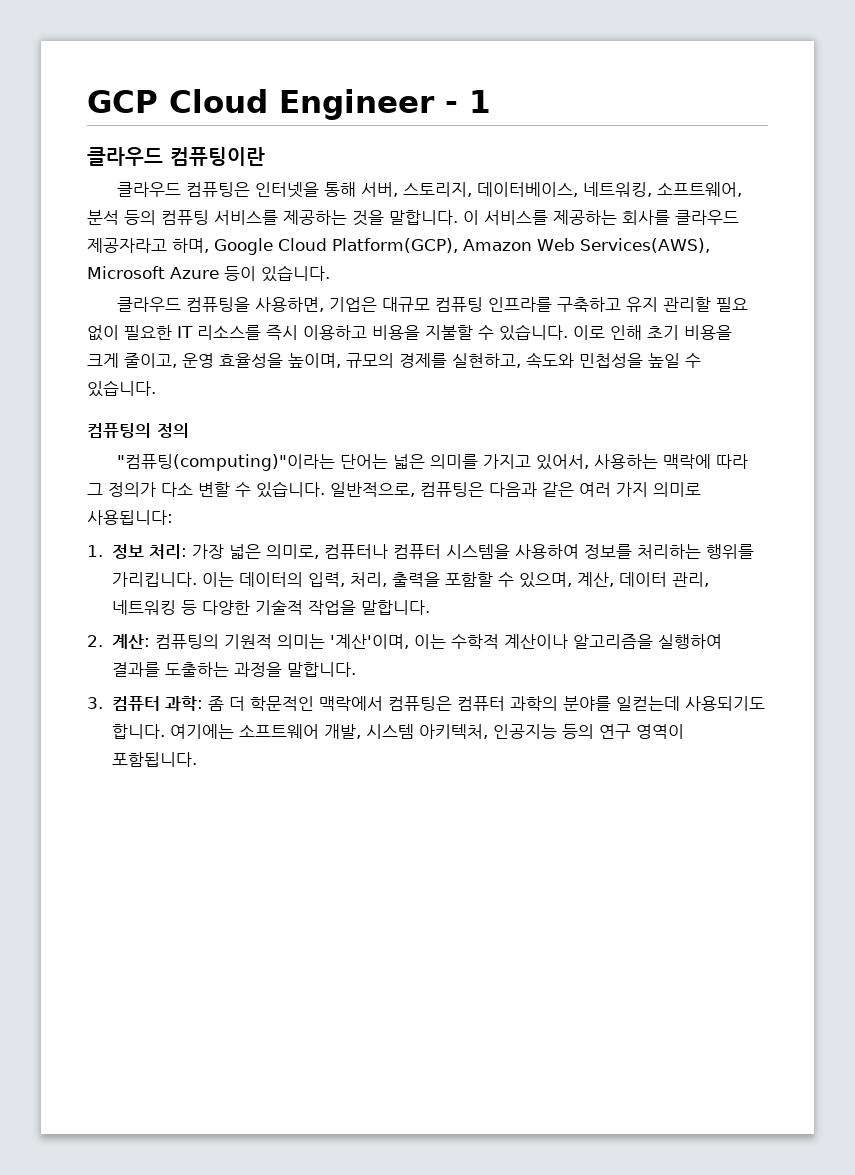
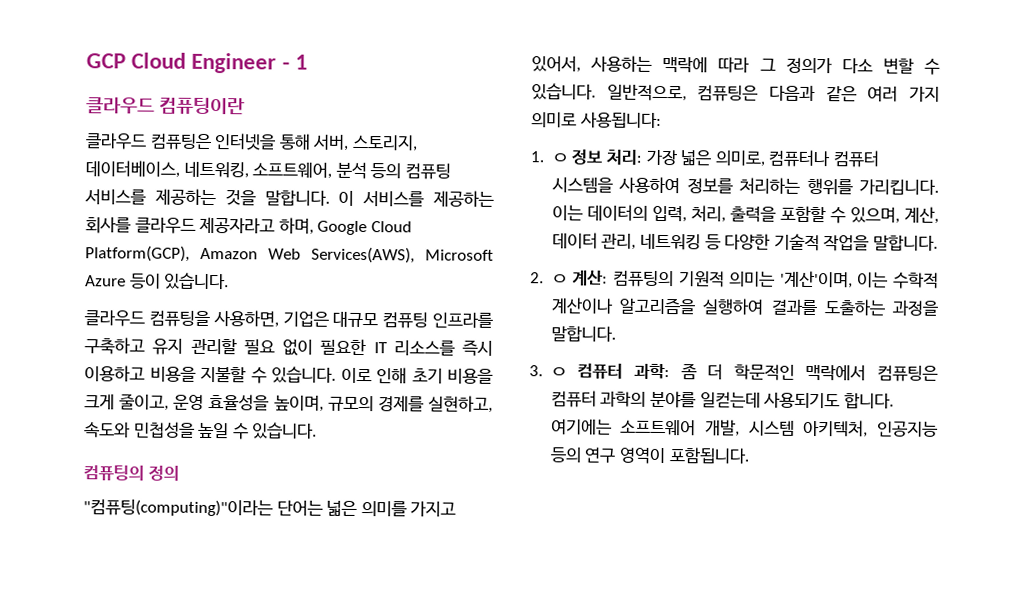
(103, 551) none -> [551,153,568,163] ㅇ
(103, 641) none -> [551,274,568,284] ㅇ
(103, 703) none -> [550,367,567,377] ㅇ

